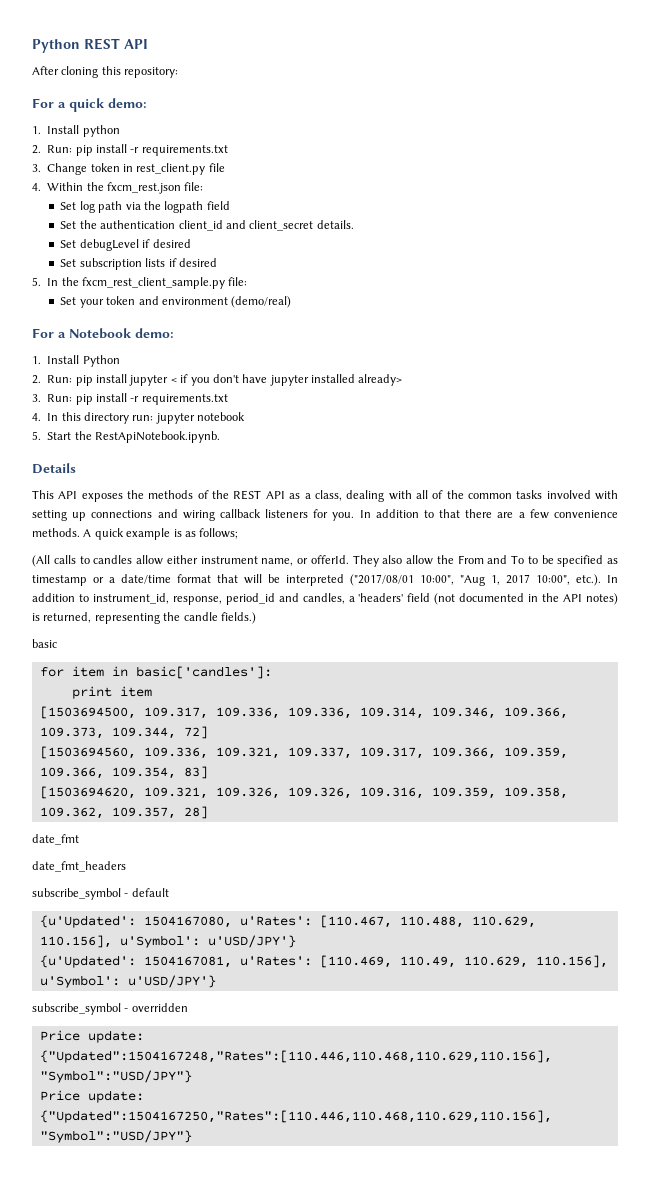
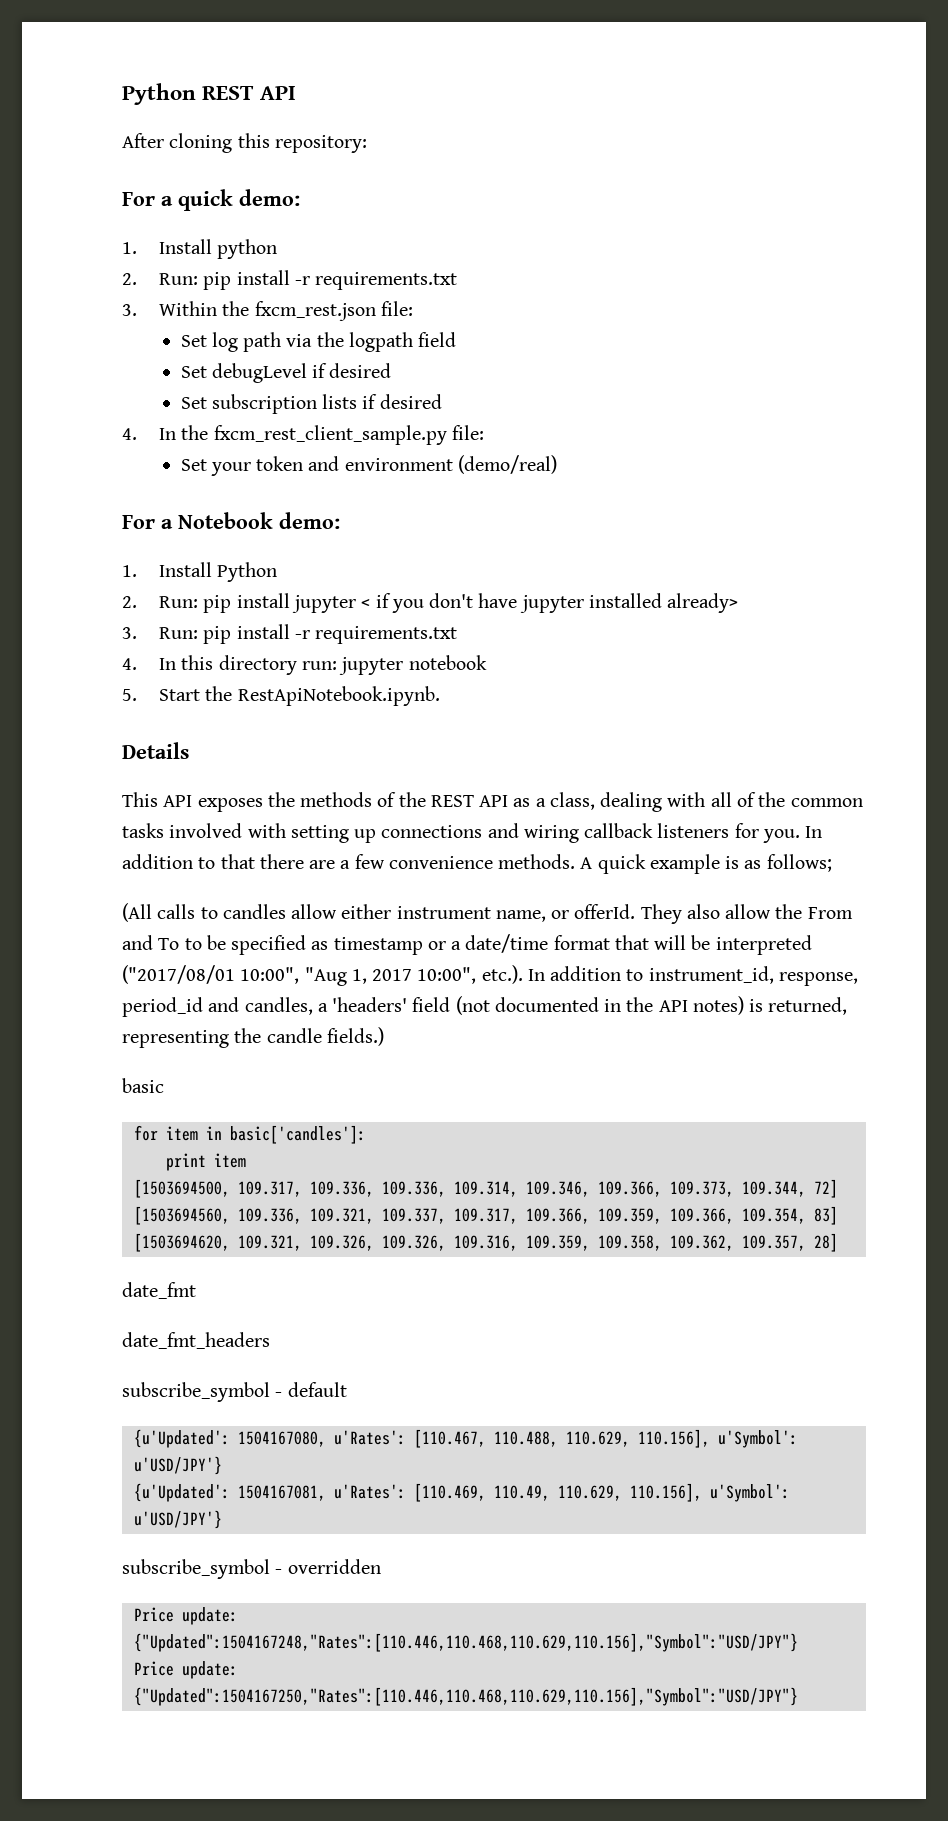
[47,163,225,175] [32,183,41,191] Change token in rest_client.py file // 4. -> (137, 310) none
[60,220,354,231] // Set the authentication client_id and client_secret details. -> (457, 339) none
[32,277,41,286] 5. -> [122,428,137,440] 4.

